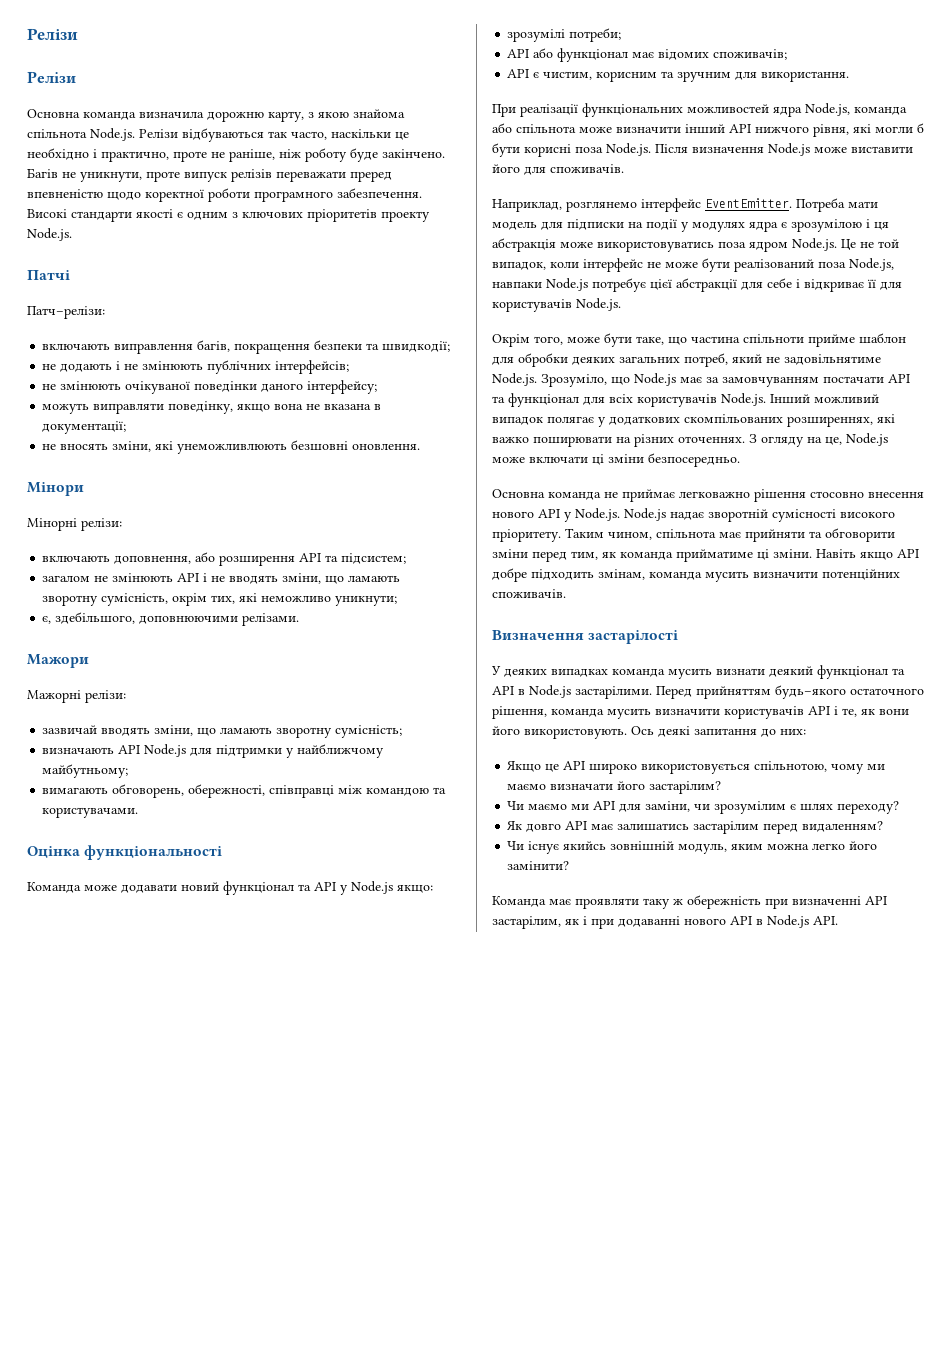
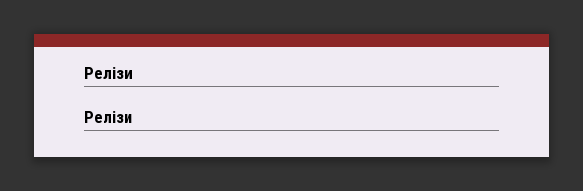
[27,109,405,122] [27,128,409,142] [27,148,445,162] [27,168,392,182] [27,188,422,202] [27,209,430,222] [27,228,72,241] [27,270,70,280] [27,306,105,319] [42,340,451,354] [42,360,350,374] [42,380,378,394] [42,401,382,414] [42,421,127,434] [42,440,421,454] [27,482,84,496] [27,518,122,531] [42,552,407,566] [42,573,401,584] [42,593,398,606] [42,612,300,626] [27,654,89,668] [27,690,126,703] [42,725,403,738] [42,744,385,758] [42,764,129,778] [42,784,447,798] [42,807,139,818] [27,845,223,860] [27,881,433,895] [507,28,622,42] [507,48,788,62] [507,69,850,82] [492,103,907,117] [492,123,924,137] [492,143,913,157] [492,164,624,175] [492,198,878,212] [492,219,889,232] [492,238,899,252] [492,258,894,272] [492,278,902,292] [492,298,621,312] [492,333,906,347] [492,353,881,367] [492,373,910,387] [492,393,879,407] [492,414,895,427] [492,433,888,447] [492,453,740,467] [492,489,924,502] [492,508,895,522] [492,528,895,542] [492,549,919,562] [492,568,900,582] [492,589,566,598] [492,630,679,644] [491,665,905,679] [492,685,924,699] [492,706,909,719] [492,726,806,739] [507,761,886,774] [507,781,722,794] [507,801,900,814] [507,821,884,834] [507,841,878,854] [507,861,570,870] [492,895,887,909] [492,915,838,929] // Основна команда визначила дорожню карту, з якою знайома спільнота Node.js. Релізи відбуваються так часто, наскільки це необхідно і практично, проте не раніше, ніж роботу буде закінчено. Багів не уникнути, проте випуск релізів переважати преред впевненістю щодо коректної роботи програмного забезпечення. Високі стандарти якості є одним з ключових пріоритетів проекту Node.js. // Патчі // Патч–релізи: // включають виправлення багів, покращення безпеки та швидкодії; // не додають і не змінюють публічних інтерфейсів; // не змінюють очікуваної поведінки даного інтерфейсу; // можуть виправляти поведінку, якщо вона не вказана в документації; // не вносять зміни, які унеможливлюють безшовні оновлення. // Мінори // Мінорні релізи: // включають доповнення, або розширення API та підсистем; // загалом не змінюють API і не вводять зміни, що ламають зворотну сумісність, окрім тих, які неможливо уникнути; // є, здебільшого, доповнюючими релізами. // Мажори // Мажорні релізи: // зазвичай вводять зміни, що ламають зворотну сумісність; // визначають API Node.js для підтримки у найближчому майбутньому; // вимагають обговорень, обережності, співправці між командою та користувачами. // Оцінка функціональності // Команда може додавати новий функціонал та APІ у Node.js якщо: // зрозумілі потреби; // API або функціонал має відомих споживачів; // API є чистим, корисним та зручним для використання. // При реалізації функціональних можливостей ядра Node.js, команда або спільнота може визначити інший API нижчого рівня, які могли б бути корисні поза Node.js. Після визначення Node.js може виставити його для споживачів. // Наприклад, розглянемо інтерфейс EventEmitter. Потреба мати модель для підписки на події у модулях ядра є зрозумілою і ця абстракція може використовуватись поза ядром Node.js. Це не той випадок, коли інтерфейс не може бути реалізований поза Node.js, навпаки Node.js потребує цієї абстракції для себе і відкриває її для користувачів Node.js. // Окрім того, може бути таке, що частина спільноти прийме шаблон для обробки деяких загальних потреб, який не задовільнятиме Node.js. Зрозуміло, що Node.js має за замовчуванням постачати API та функціонал для всіх користувачів Node.js. Інший можливий випадок полягає у додаткових скомпільованих розширеннях, які важко поширювати на різних оточеннях. З огляду на це, Node.js може включати ці зміни безпосередньо. // Основна команда не приймає легковажно рішення стосовно внесення нового API у Node.js. Node.js надає зворотній сумісності високого пріоритету. Таким чином, спільнота має прийняти та обговорити зміни перед тим, як команда прийматиме ці зміни. Навіть якщо API добре підходить змінам, команда мусить визначити потенційних споживачів. // Визначення застарілості // У деяких випадках команда мусить визнати деякий функціонал та API в Node.js застарілими. Перед прийняттям будь–якого остаточного рішення, команда мусить визначити користувачів API і те, як вони його використовують. Ось деякі запитання до них: // Якщо це API широко використовується спільнотою, чому ми маємо визначати його застарілим? // Чи маємо ми API для заміни, чи зрозумілим є шлях переходу? // Як довго API має залишатись застарілим перед видаленням? // Чи існує якийсь зовнішній модуль, яким можна легко його замінити? // Команда має проявляти таку ж обережність при визначенні APІ застарілим, як і при додаванні нового APІ в Node.js API. -> (132, 117) none

